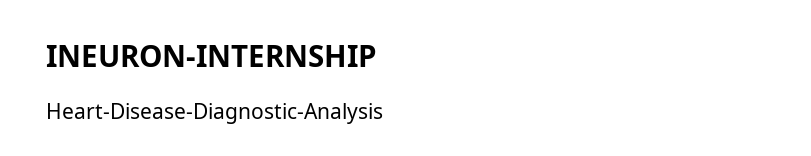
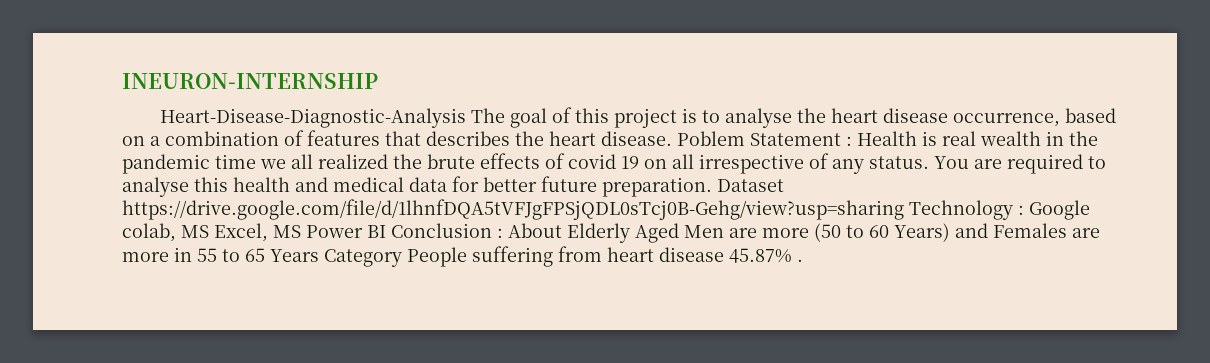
(383, 113) none -> [470,107,1116,128] [122,130,1098,146] [122,153,1106,174] [122,176,784,197] [122,199,1090,220] [122,223,1100,243] [122,246,803,267] The goal of this project is to analyse the heart disease occurrence, based on a combination of features that describes the heart disease. Poblem Statement : Health is real wealth in the pandemic time we all realized the brute effects of covid 19 on all irrespective of any status. You are required to analyse this health and medical data for better future preparation. Dataset https://drive.google.com/file/d/1lhnfDQA5tVFJgFPSjQDL0sTcj0B-Gehg/view?usp=sharing Technology : Google colab, MS Excel, MS Power BI Conclusion : About Elderly Aged Men are more (50 to 60 Years) and Females are more in 55 to 65 Years Category People suffering from heart disease 45.87% .

